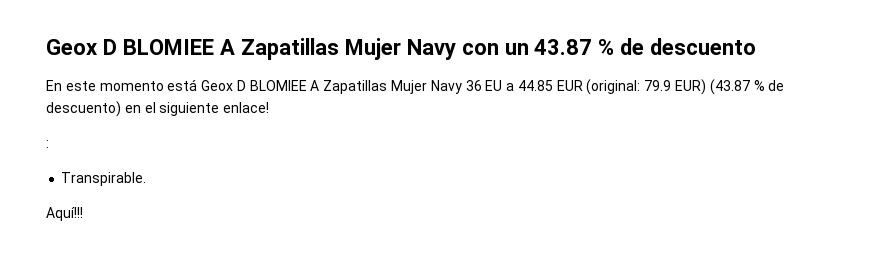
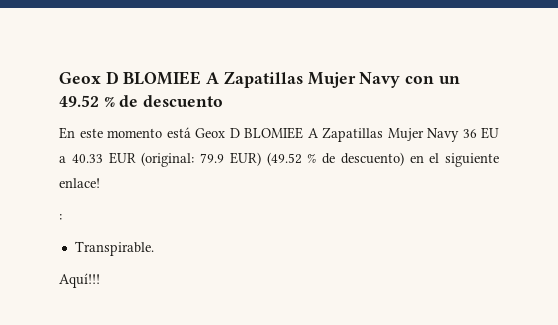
[534,39,593,55] 43.87 -> [59,95,99,107] 49.52
[517,80,553,91] 44.85 -> [71,154,103,163] 40.33
[709,79,750,95] (43.87 -> [266,152,302,166] (49.52

